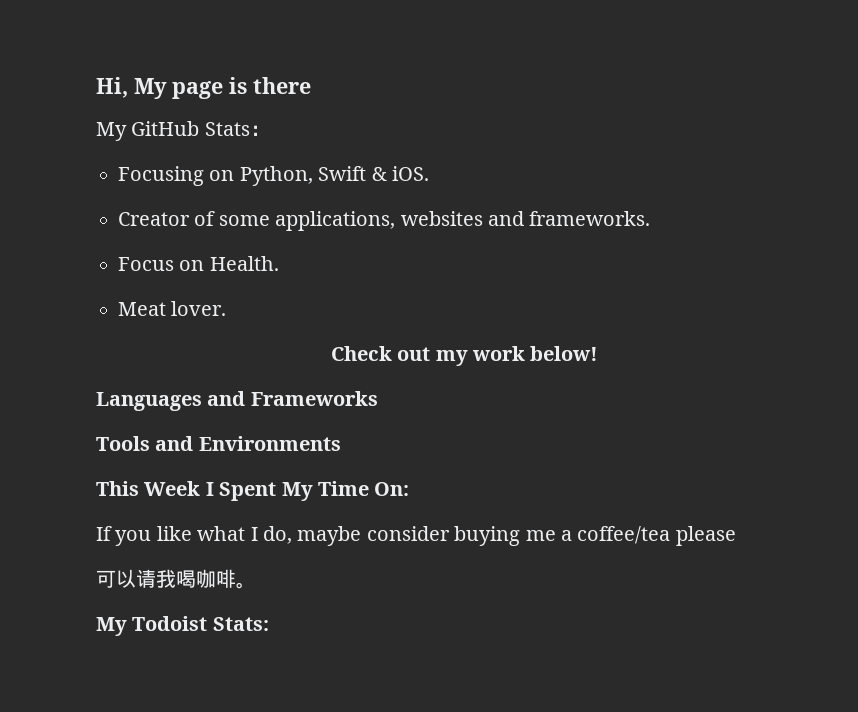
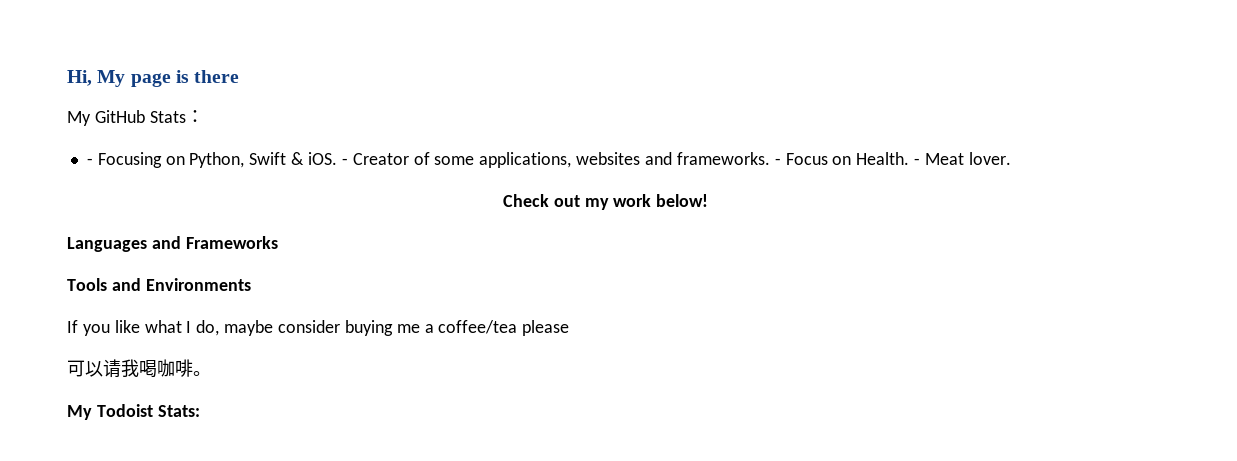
(270, 130) none -> [86,158,93,165] -
(429, 173) // -> [341,158,348,165] -
(651, 218) // -> [774,158,781,165] -
(279, 263) // -> [914,158,921,165] -
[96,481,410,501] // This Week I Spent My Time On: -> (251, 284) none

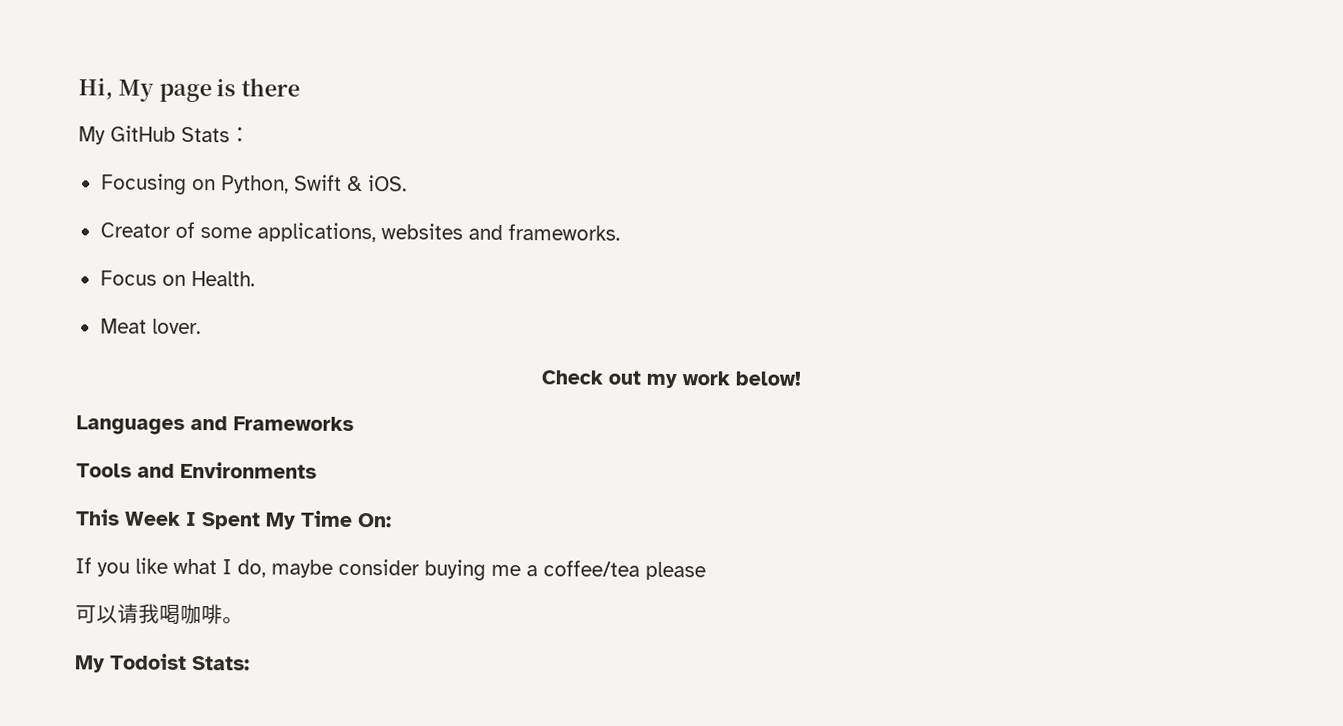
[86,158,93,165] - -> (251, 135) none
[341,158,348,165] - -> (407, 183) //
[774,158,781,165] - -> (620, 232) //
[914,158,921,165] - -> (255, 278) //
(251, 284) none -> [75,509,392,530] // This Week I Spent My Time On:

